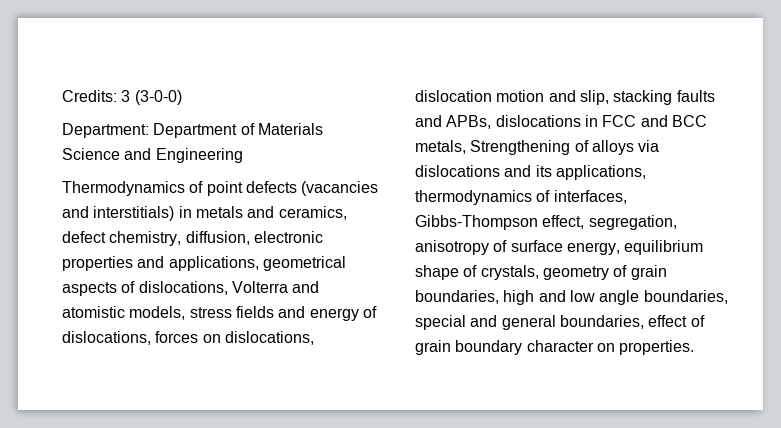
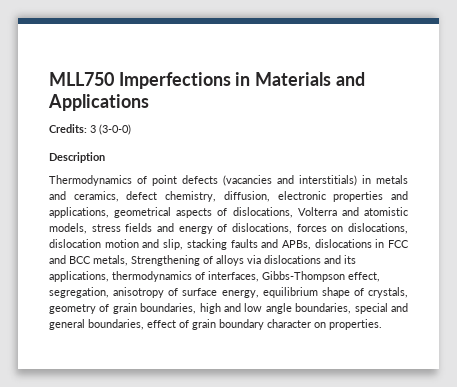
[62,90,182,105] [62,123,323,138] [62,148,243,163] Credits: 3 (3-0-0) // Department: Department of Materials Science and Engineering -> [49,72,365,89] [48,94,149,111] [49,124,131,135] [49,152,105,163] MLL750 Imperfections in Materials and Applications // Credits: 3 (3-0-0) // Description

